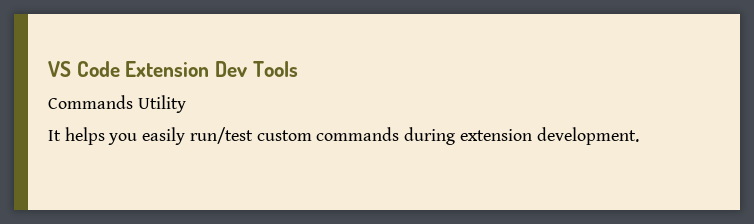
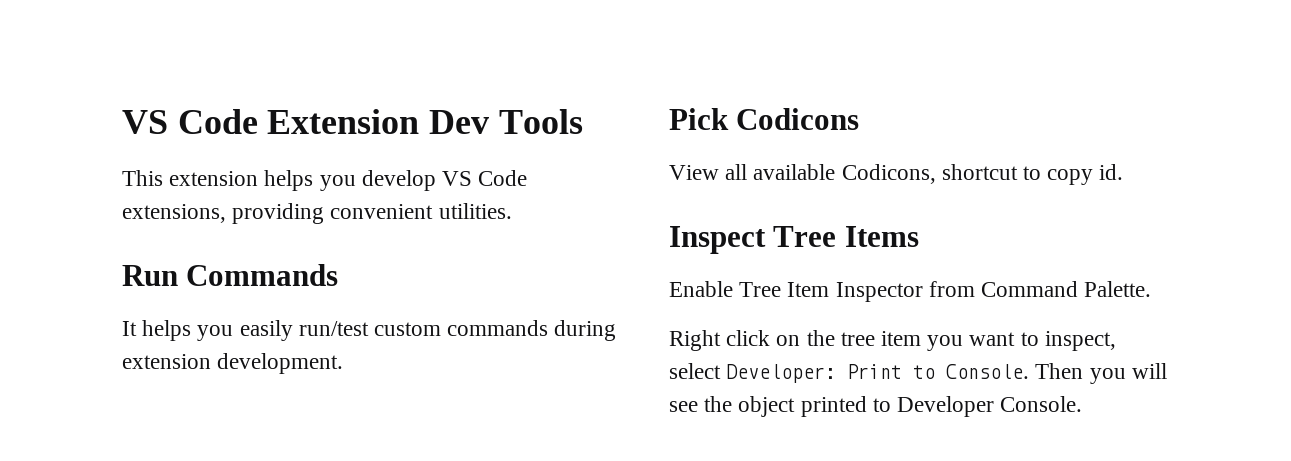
(298, 69) none -> [122,170,528,191] [122,203,512,224] [122,265,178,286] This extension helps you develop VS Code extensions, providing convenient utilities. // Run
[137,95,186,113] Utility -> (339, 275) none
(639, 136) none -> [669,108,860,130] [669,164,1124,185] [669,226,919,254] [669,281,1152,302] [669,330,1116,351] [669,363,1167,384] [669,396,1083,417] // Pick Codicons // View all available Codicons, shortcut to copy id. // Inspect Tree Items // Enable Tree Item Inspector from Command Palette. // Right click on the tree item you want to inspect, select Developer: Print to Console. Then you will see the object printed to Developer Console.

